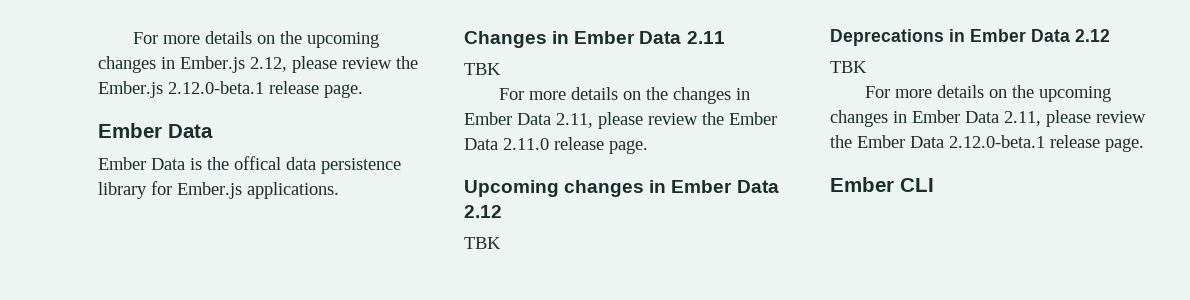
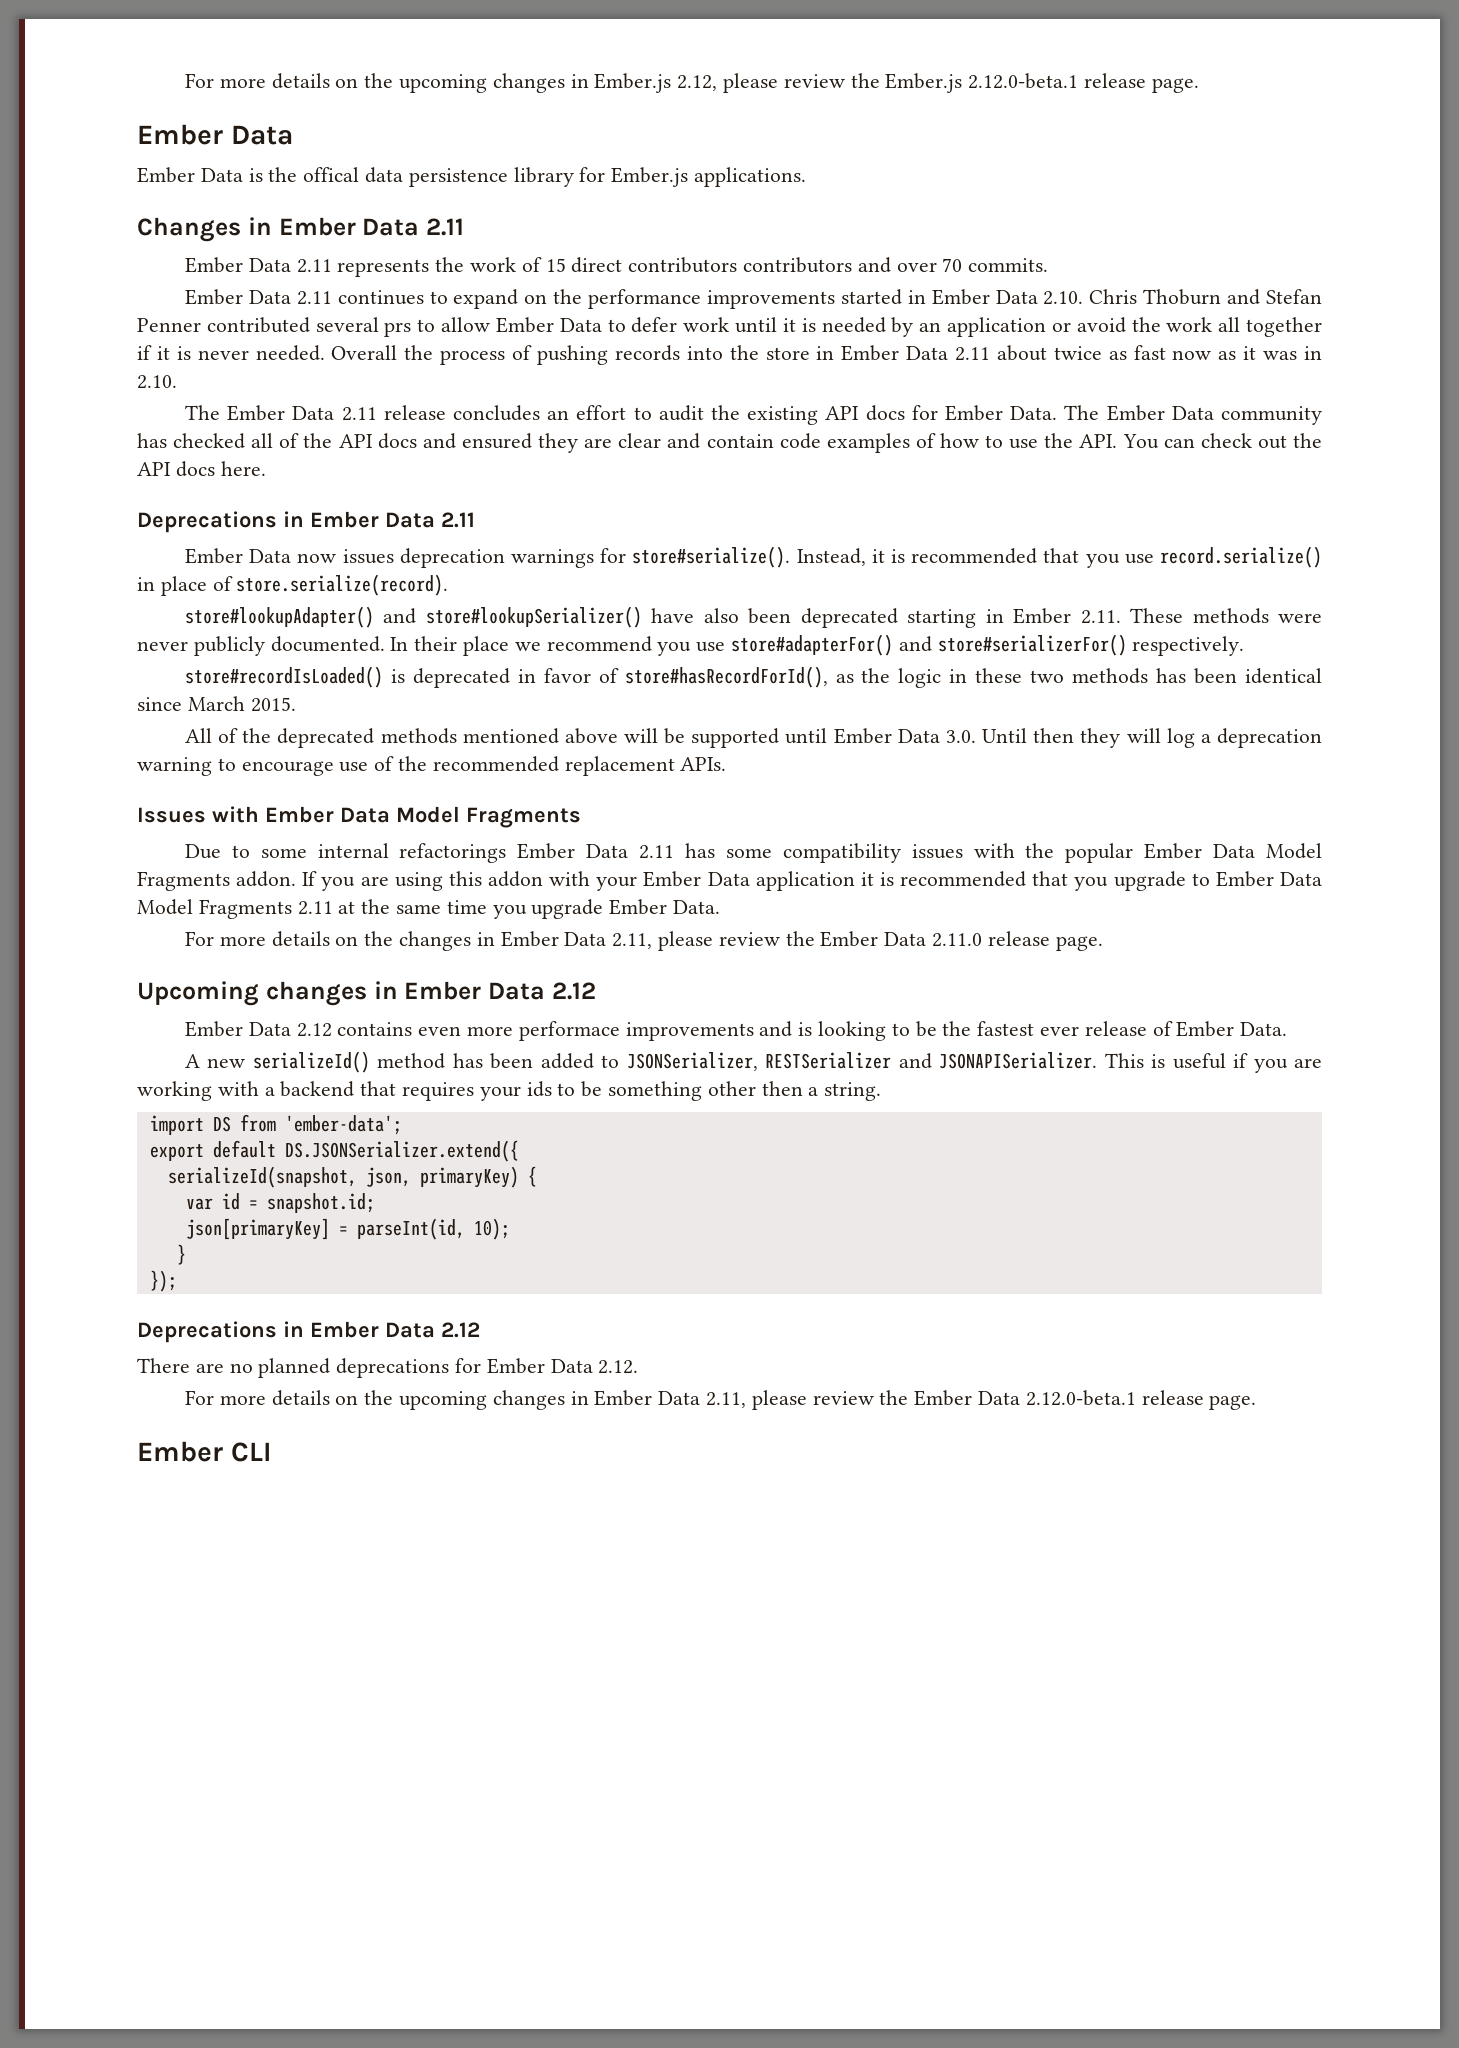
[464,63,501,75] TBK -> [184,257,1049,277] [184,289,1322,309] [137,317,1323,337] [137,345,1322,365] [137,375,177,389] [184,405,1322,425] [137,433,1322,453] [137,461,266,477] [137,511,475,533] [184,546,1323,568] [137,574,449,596] [184,606,1323,628] [137,634,1245,656] [184,666,1322,688] [137,696,296,712] [184,728,1322,748] [137,756,727,776] [137,806,581,828] [184,843,1322,863] [137,871,1322,891] [137,899,721,919] Ember Data 2.11 represents the work of 15 direct contributors contributors and over 70 commits. // Ember Data 2.11 continues to expand on the performance improvements started in Ember Data 2.10. Chris Thoburn and Stefan Penner contributed several prs to allow Ember Data to defer work until it is needed by an application or avoid the work all together if it is never needed. Overall the process of pushing records into the store in Ember Data 2.11 about twice as fast now as it was in 2.10. // The Ember Data 2.11 release concludes an effort to audit the existing API docs for Ember Data. The Ember Data community has checked all of the API docs and ensured they are clear and contain code examples of how to use the API. You can check out the API docs here. // Deprecations in Ember Data 2.11 // Ember Data now issues deprecation warnings for store#serialize(). Instead, it is recommended that you use record.serialize() in place of store.serialize(record). // store#lookupAdapter() and store#lookupSerializer() have also been deprecated starting in Ember 2.11. These methods were never publicly documented. In their place we recommend you use store#adapterFor() and store#serializerFor() respectively. // store#recordIsLoaded() is deprecated in favor of store#hasRecordForId(), as the logic in these two methods has been identical since March 2015. // All of the deprecated methods mentioned above will be supported until Ember Data 3.0. Until then they will log a deprecation warning to encourage use of the recommended replacement APIs. // Issues with Ember Data Model Fragments // Due to some internal refactorings Ember Data 2.11 has some compatibility issues with the popular Ember Data Model Fragments addon. If you are using this addon with your Ember Data application it is recommended that you upgrade to Ember Data Model Fragments 2.11 at the same time you upgrade Ember Data.
[464,237,501,249] TBK -> [184,1021,1288,1041] [184,1051,1322,1073] [137,1081,882,1101] [149,1114,402,1135] [149,1140,519,1162] [167,1166,537,1188] [185,1193,375,1213] [185,1218,510,1240] [176,1244,186,1265] [149,1270,177,1292] Ember Data 2.12 contains even more performace improvements and is looking to be the fastest ever release of Ember Data. // A new serializeId() method has been added to JSONSerializer, RESTSerializer and JSONAPISerializer. This is useful if you are working with a backend that requires your ids to be something other then a string. // import DS from 'ember-data'; // export default DS.JSONSerializer.extend({ // serializeId(snapshot, json, primaryKey) { // var id = snapshot.id; // json[primaryKey] = parseInt(id, 10); // } // });
[830,61,867,73] TBK -> [137,1358,639,1378] There are no planned deprecations for Ember Data 2.12.

